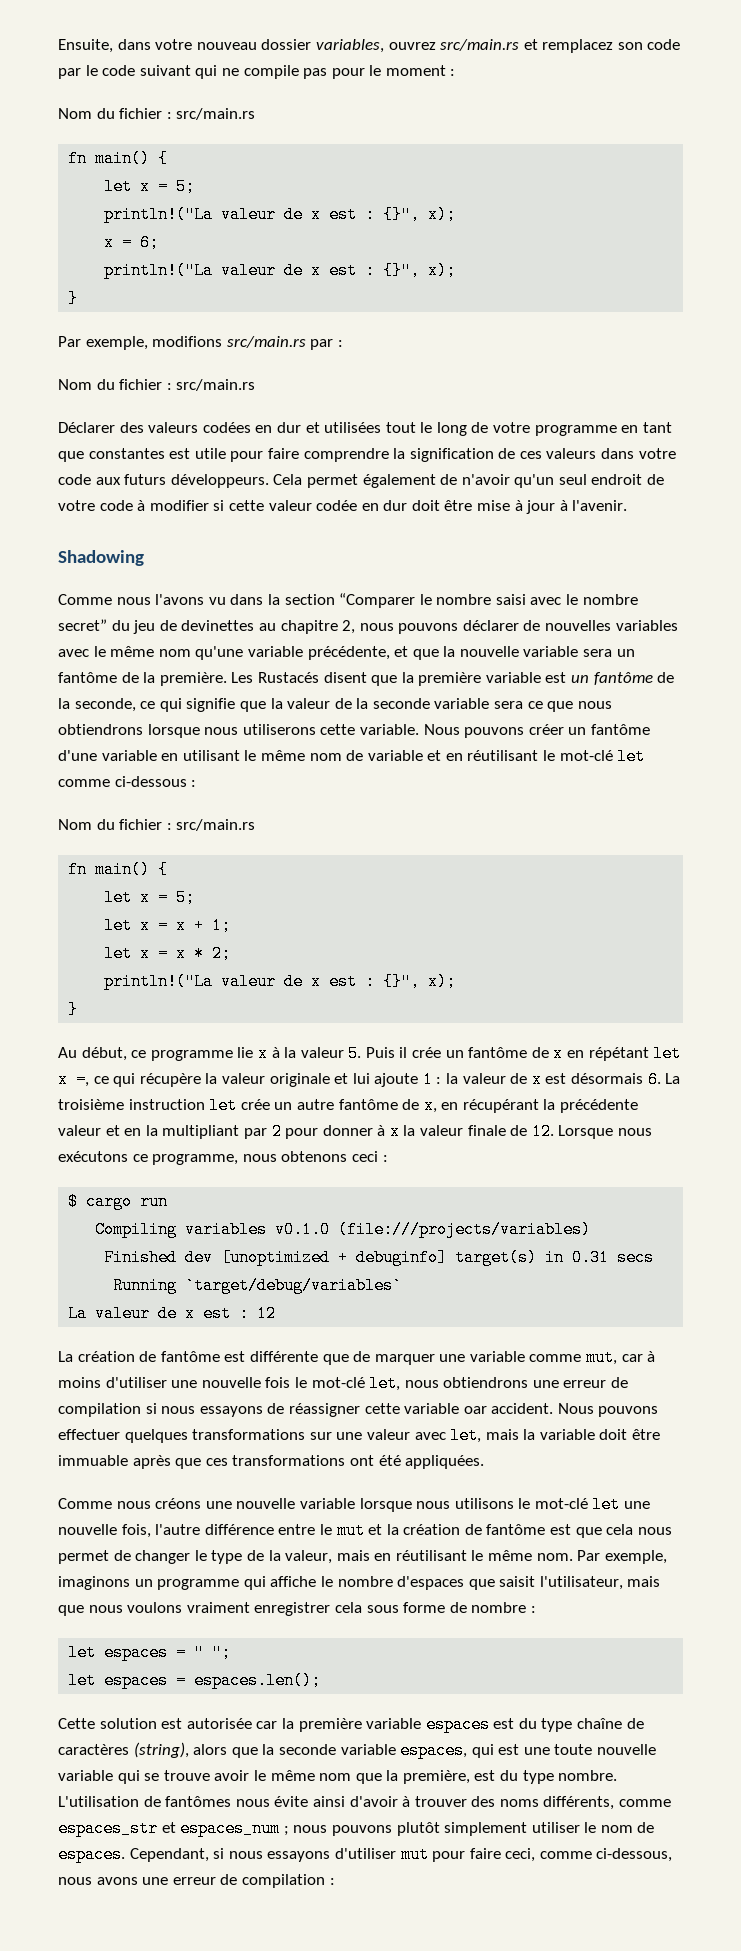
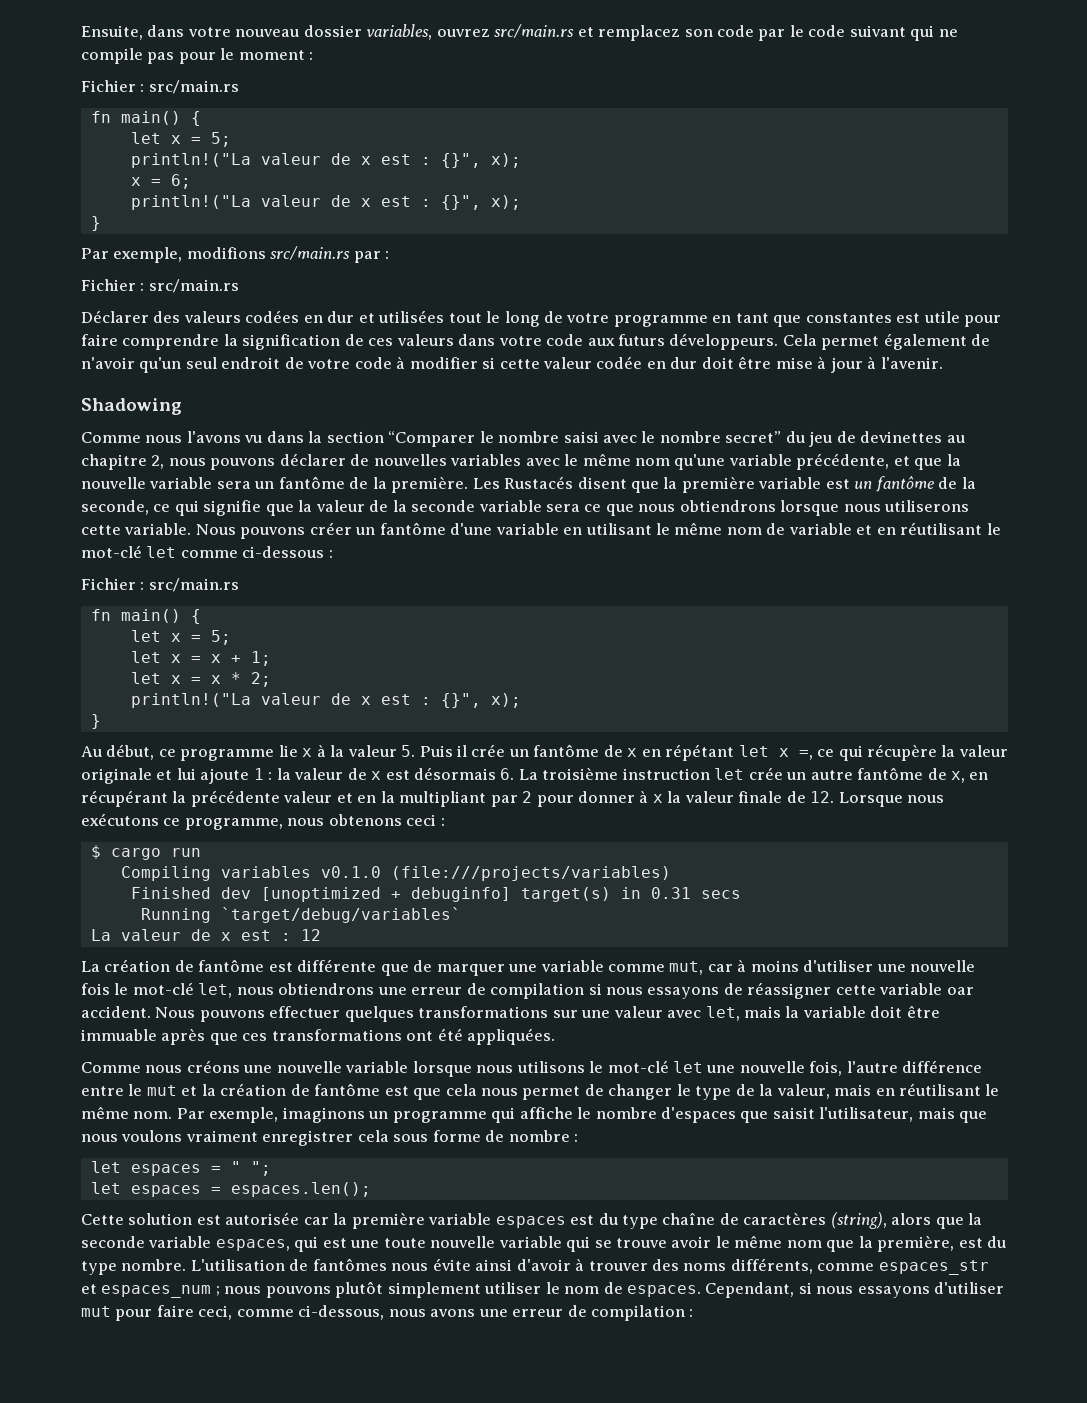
[58,108,163,119] Nom du fichier -> [81,80,136,92] Fichier
[58,379,163,390] Nom du fichier -> [81,279,136,291] Fichier
[58,819,163,830] Nom du fichier -> [81,578,136,590] Fichier

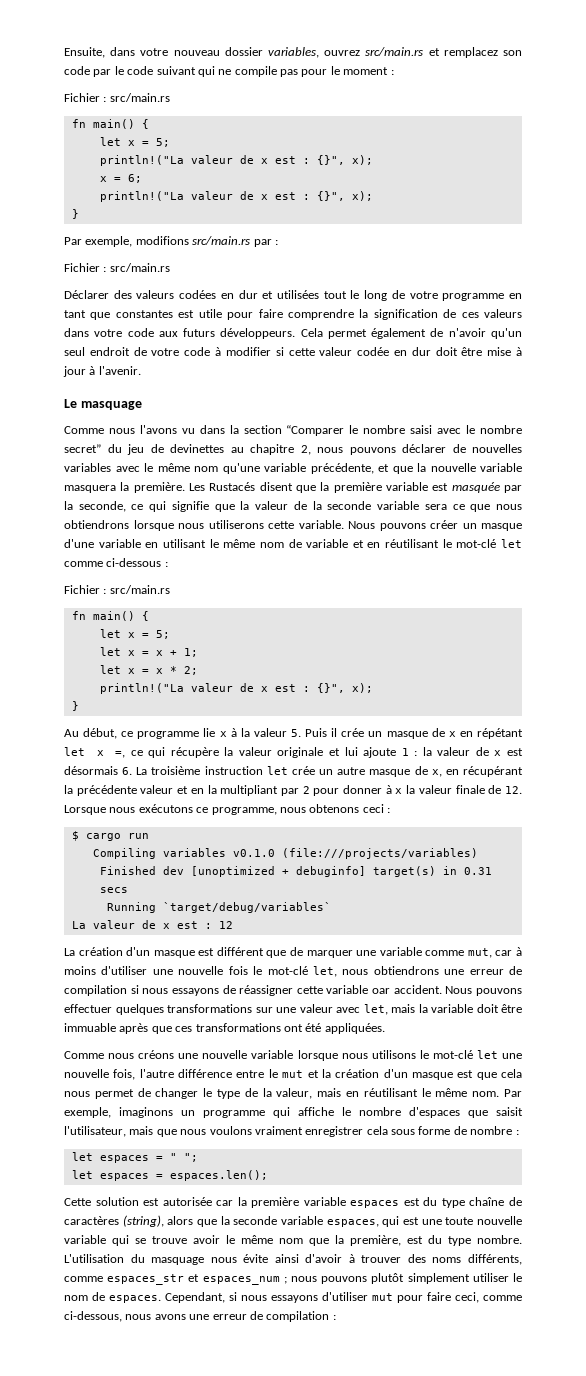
[81,398,182,415] Shadowing -> [64,399,142,410] Le masquage
[216,476,369,489] sera un fantôme de -> [64,485,116,493] masquera
[854,476,958,492] un fantôme de -> [451,482,522,493] masquée par
[379,522,446,535] fantôme -> [481,523,522,531] masque
[533,744,600,757] fantôme -> [386,731,428,739] masque
[857,767,924,780] fantôme -> [369,769,411,777] masque
[174,959,377,972] de fantôme est différente -> [126,947,264,958] d'un masque est différent
[290,1083,381,1096] de fantôme -> [383,1069,453,1080] d'un masque
[289,1258,387,1271] de fantômes -> [130,1254,205,1265] du masquage

